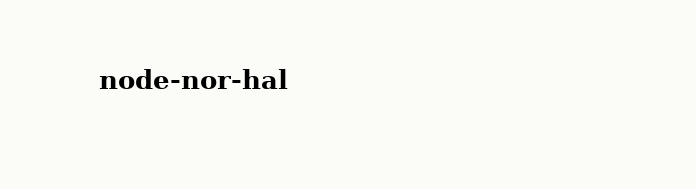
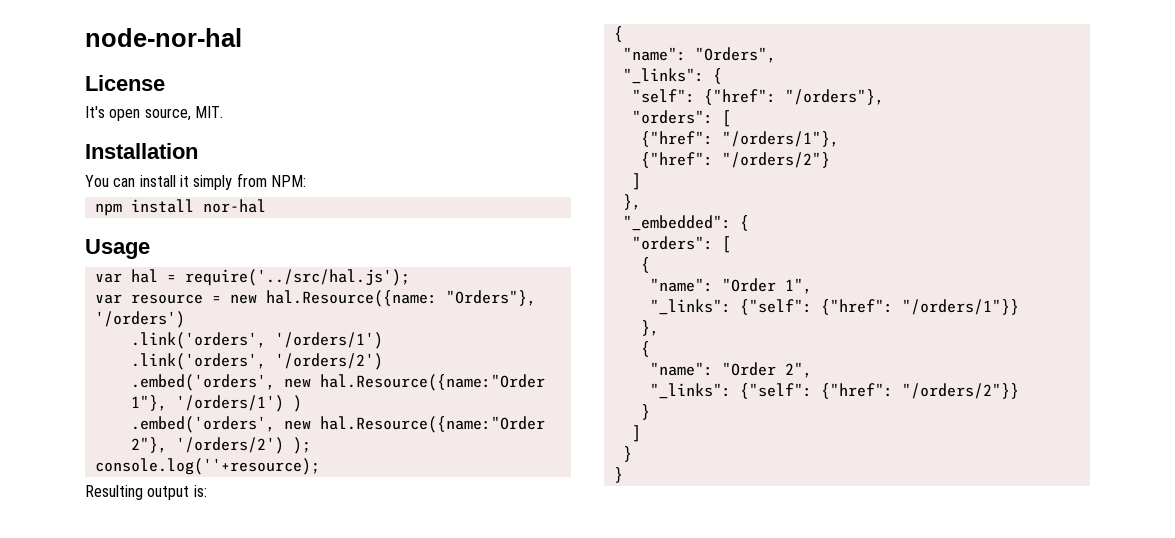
(288, 79) none -> [85,75,165,91] [85,106,223,121] [85,143,198,159] [85,173,306,190] [94,199,266,216] [85,239,150,259] [94,269,410,286] [94,290,536,307] [94,311,185,328] [130,332,383,349] [130,353,383,370] [130,374,545,391] [130,395,302,412] [130,416,545,433] [130,437,311,454] [94,458,320,475] [85,485,207,500] [613,26,623,42] [622,47,776,63] [622,68,722,84] [631,89,884,105] [631,110,731,127] [640,131,839,147] [640,152,830,168] [631,173,641,190] [622,194,641,210] [622,215,749,231] [631,236,731,253] [640,257,650,273] [649,278,812,294] [649,299,1019,315] [640,320,659,336] [640,341,650,357] [649,362,812,378] [649,383,1019,399] [640,404,650,420] [631,425,641,442] [622,446,632,462] [613,467,623,483] // License // It's open source, MIT. // Installation // You can install it simply from NPM: // npm install nor-hal // Usage // var hal = require('../src/hal.js'); // var resource = new hal.Resource({name: "Orders"}, '/orders') // .link('orders', '/orders/1') // .link('orders', '/orders/2') // .embed('orders', new hal.Resource({name:"Order 1"}, '/orders/1') ) // .embed('orders', new hal.Resource({name:"Order 2"}, '/orders/2') ); // console.log(''+resource); // Resulting output is: // { // "name": "Orders", // "_links": { // "self": {"href": "/orders"}, // "orders": [ // {"href": "/orders/1"}, // {"href": "/orders/2"} // ] // }, // "_embedded": { // "orders": [ // { // "name": "Order 1", // "_links": {"self": {"href": "/orders/1"}} // }, // { // "name": "Order 2", // "_links": {"self": {"href": "/orders/2"}} // } // ] // } // }

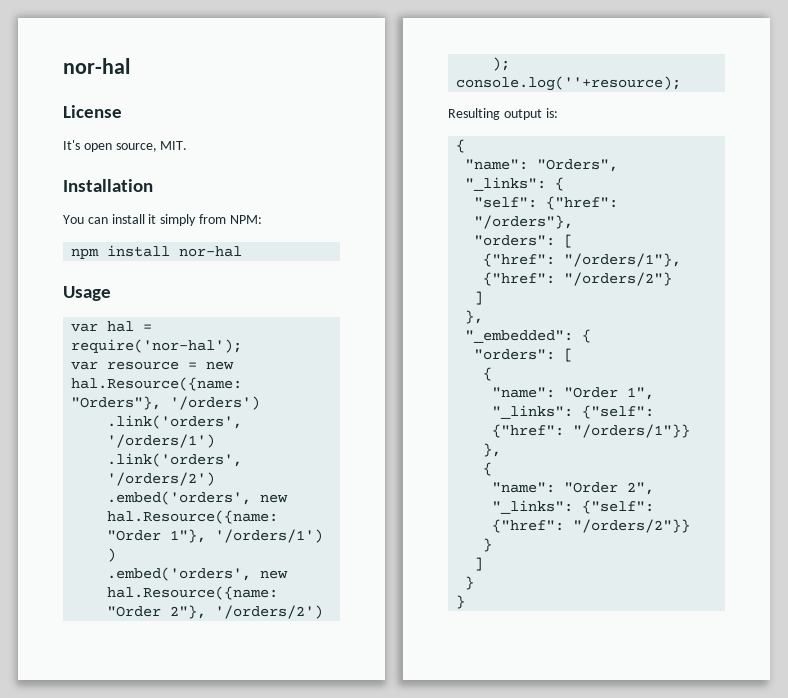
[85,28,242,47] node-nor-hal -> [63,58,130,74] nor-hal
[184,269,410,286] require('../src/hal.js'); -> [71,339,243,353] require('nor-hal');

